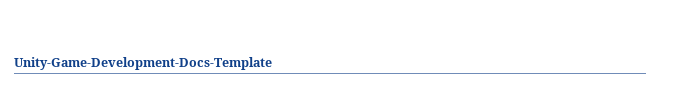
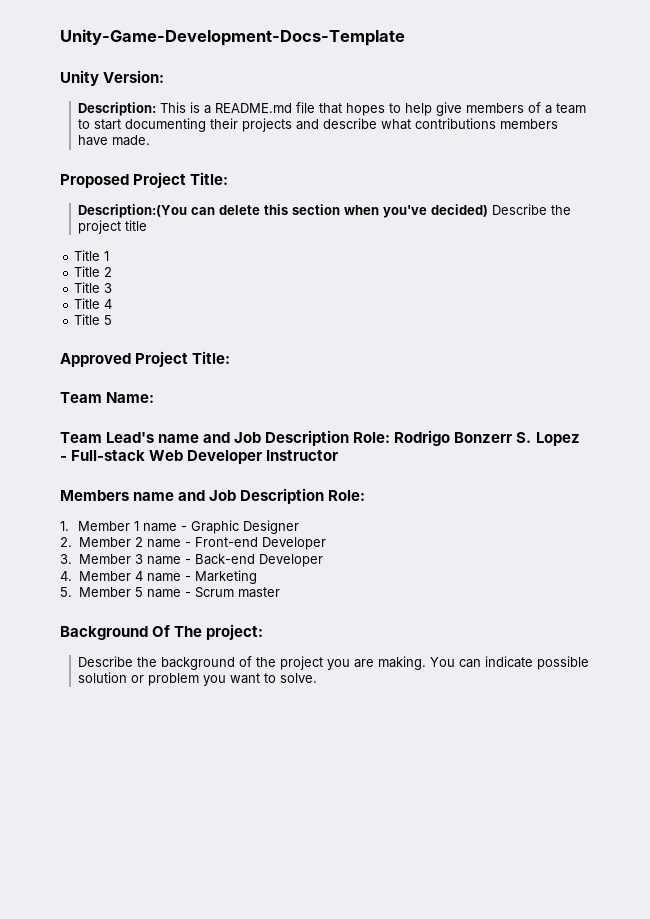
(272, 63) none -> [60,70,165,86] [77,102,586,116] [77,118,558,132] [77,135,150,146] [60,172,229,188] [77,204,571,218] [77,220,147,234] [74,250,110,261] [74,266,113,277] [74,282,113,293] [74,298,113,309] [74,314,113,325] [60,351,231,367] [60,392,155,403] [60,430,580,446] [60,450,339,464] [60,488,366,504] [60,520,299,534] [60,537,326,550] [60,554,323,567] [60,570,257,584] [60,587,280,598] [60,624,264,640] [77,656,589,670] [77,672,317,686] // Unity Version: // Description: This is a README.md file that hopes to help give members of a team to start documenting their projects and describe what contributions members have made. // Proposed Project Title: // Description:(You can delete this section when you've decided) Describe the project title // Title 1 // Title 2 // Title 3 // Title 4 // Title 5 // Approved Project Title: // Team Name: // Team Lead's name and Job Description Role: Rodrigo Bonzerr S. Lopez - Full-stack Web Developer Instructor // Members name and Job Description Role: // 1. Member 1 name - Graphic Designer // 2. Member 2 name - Front-end Developer // 3. Member 3 name - Back-end Developer // 4. Member 4 name - Marketing // 5. Member 5 name - Scrum master // Background Of The project: // Describe the background of the project you are making. You can indicate possible solution or problem you want to solve.

